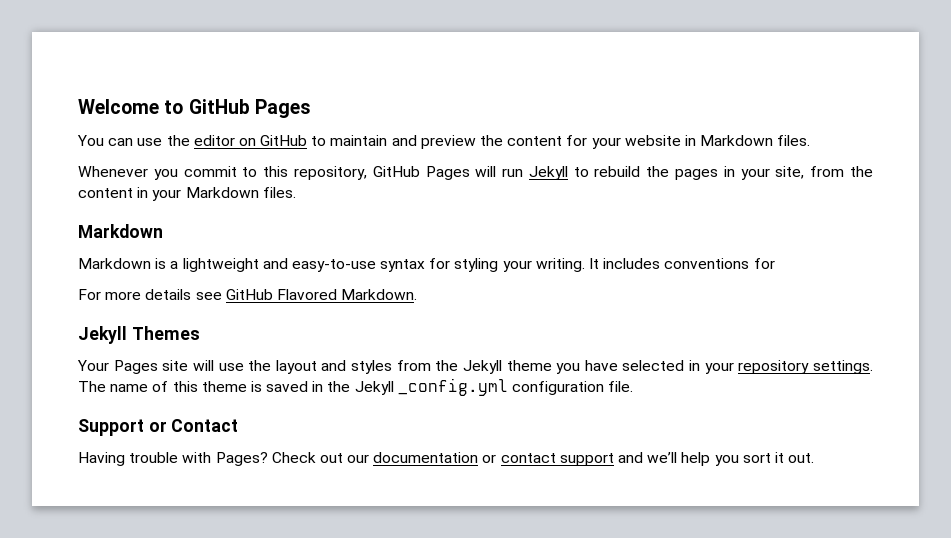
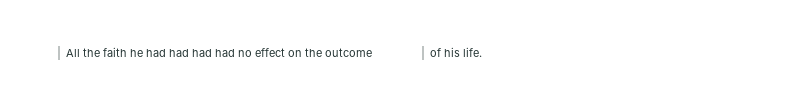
[78,99,311,118] [77,135,811,149] [78,166,873,180] [78,187,296,201] [78,224,163,238] [78,258,775,272] [78,289,418,300] [78,326,200,344] [77,360,874,374] [78,378,634,396] [78,419,239,436] [78,452,815,466] Welcome to GitHub Pages // You can use the editor on GitHub to maintain and preview the content for your website in Markdown files. // Whenever you commit to this repository, GitHub Pages will run Jekyll to rebuild the pages in your site, from the content in your Markdown files. // Markdown // Markdown is a lightweight and easy-to-use syntax for styling your writing. It includes conventions for // For more details see GitHub Flavored Markdown. // Jekyll Themes // Your Pages site will use the layout and styles from the Jekyll theme you have selected in your repository settings. The name of this theme is saved in the Jekyll _config.yml configuration file. // Support or Contact // Having trouble with Pages? Check out our documentation or contact support and we’ll help you sort it out. -> [66,47,483,57] All the faith he had had had had no effect on the outcome of his life.

